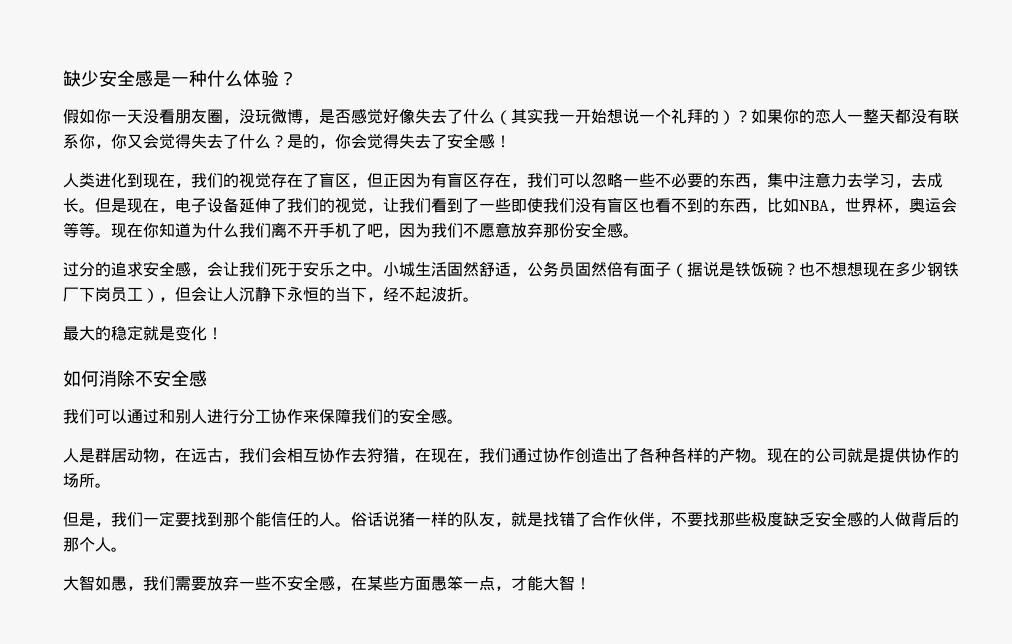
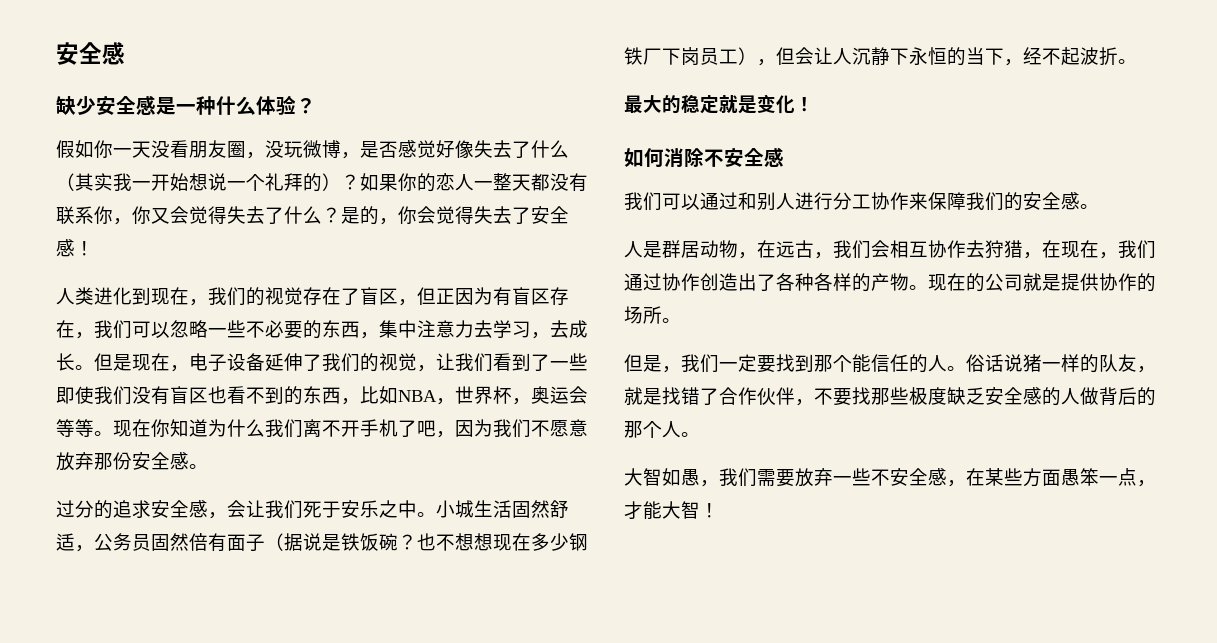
(63, 78) none -> [56,42,125,65] 安全感 //

